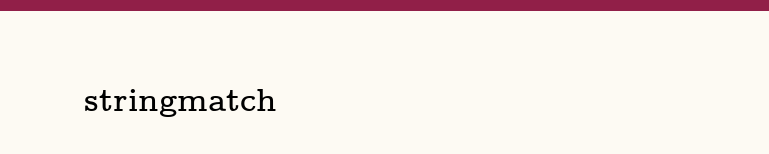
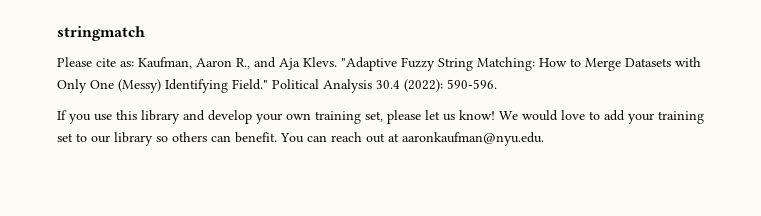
(277, 103) none -> [57,57,701,71] [57,79,497,93] [57,110,704,124] [57,132,544,146] // Please cite as: Kaufman, Aaron R., and Aja Klevs. "Adaptive Fuzzy String Matching: How to Merge Datasets with Only One (Messy) Identifying Field." Political Analysis 30.4 (2022): 590-596. // If you use this library and develop your own training set, please let us know! We would love to add your training set to our library so others can benefit. You can reach out at aaronkaufman@nyu.edu.

